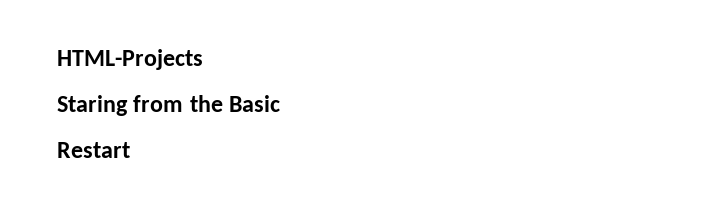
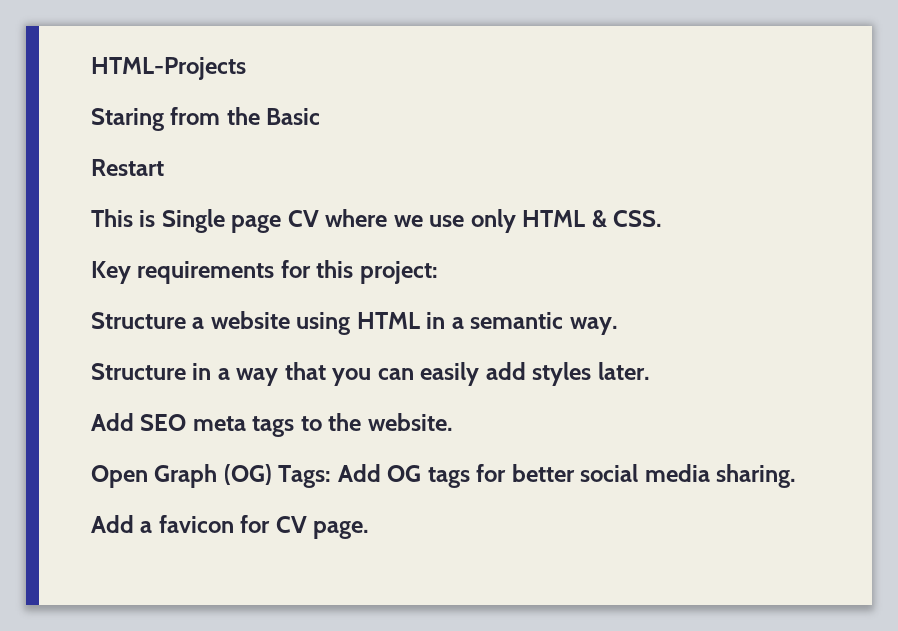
(130, 150) none -> [91,209,663,233] [91,260,438,284] [91,311,618,335] [91,362,650,386] [91,413,453,437] [91,464,797,488] [91,515,370,539] // This is Single page CV where we use only HTML & CSS. // Key requirements for this project: // Structure a website using HTML in a semantic way. // Structure in a way that you can easily add styles later. // Add SEO meta tags to the website. // Open Graph (OG) Tags: Add OG tags for better social media sharing. // Add a favicon for CV page.

